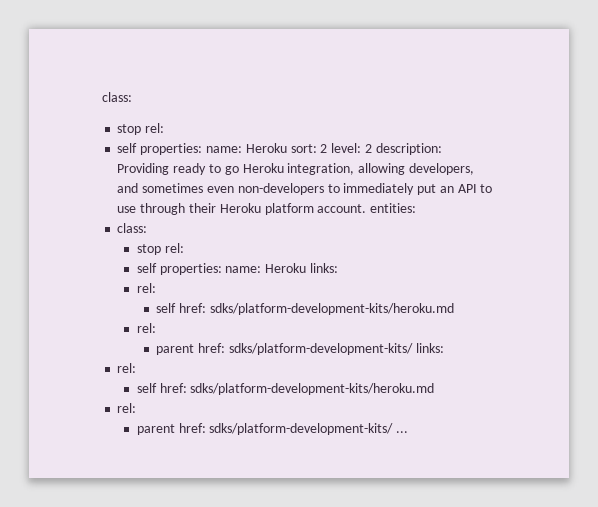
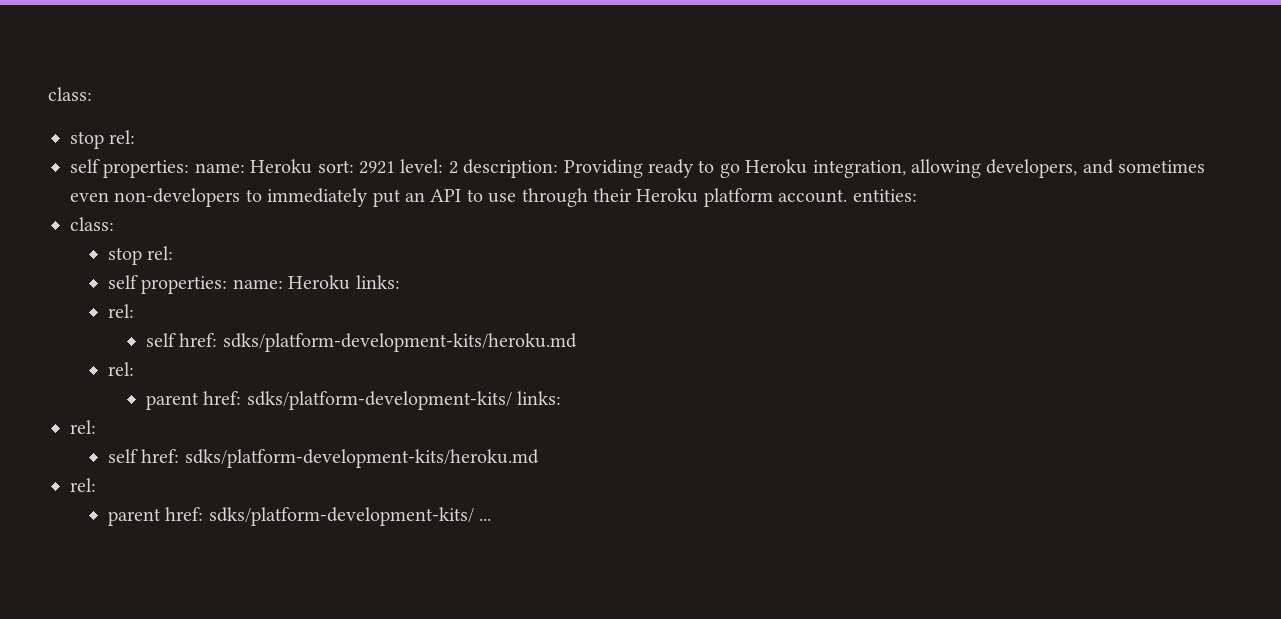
[320,144,328,153] 2 -> [359,161,395,174] 2921

